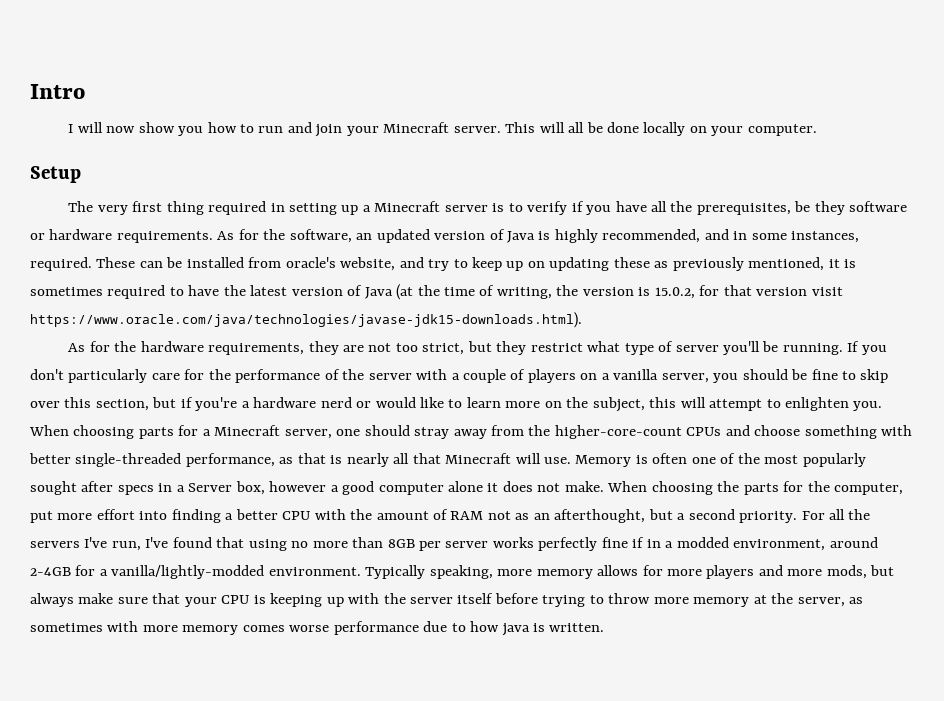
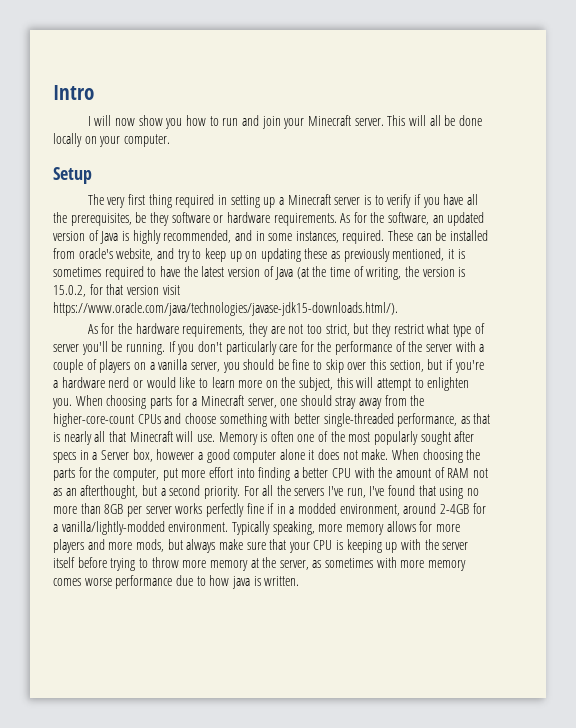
[30,312,582,328] https://www.oracle.com/java/technologies/javase-jdk15-downloads.html). -> [53,302,398,316] https://www.oracle.com/java/technologies/javase-jdk15-downloads.html/).

